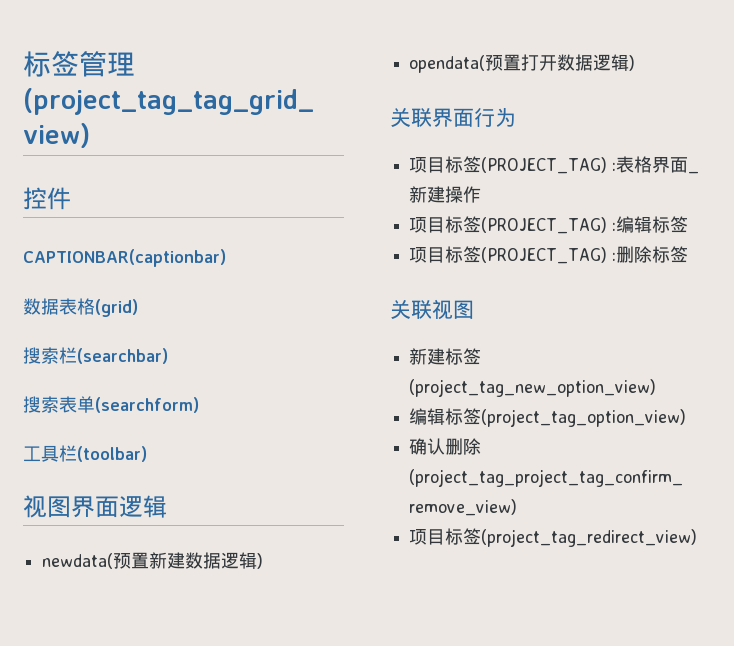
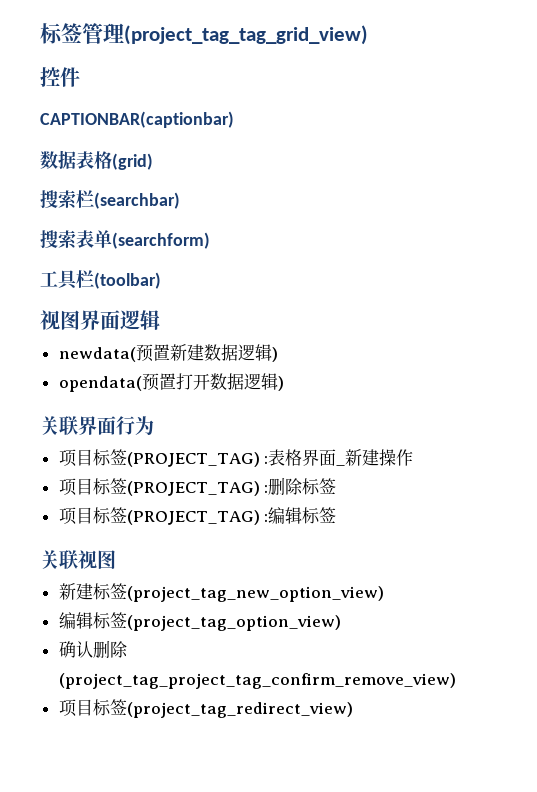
[616,216,653,233] 编辑 -> [268,477,304,495] 删除
[616,246,653,263] 删除 -> [268,507,303,524] 编辑

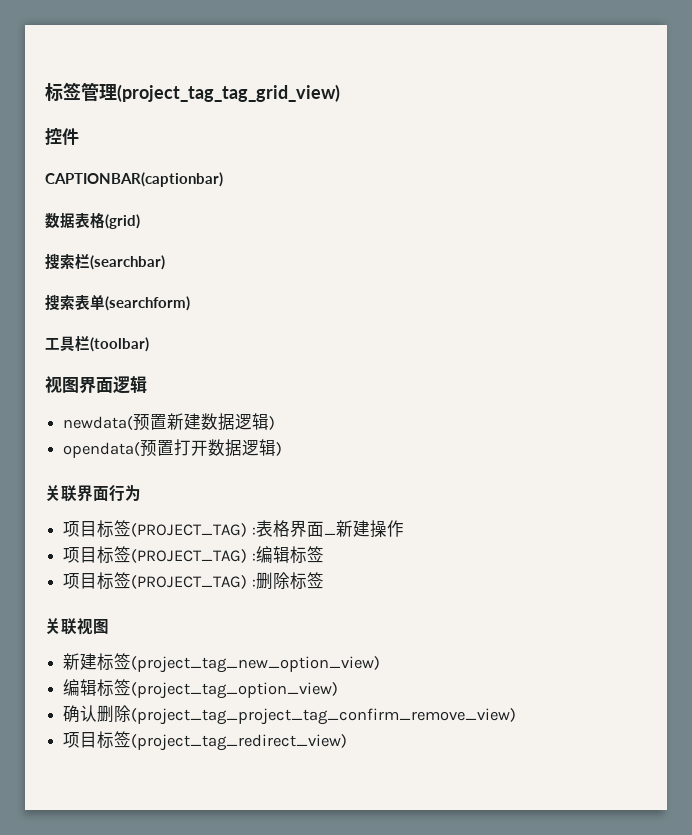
[268,477,304,495] 删除 -> [255,546,290,563] 编辑
[268,507,303,524] 编辑 -> [255,572,290,590] 删除

